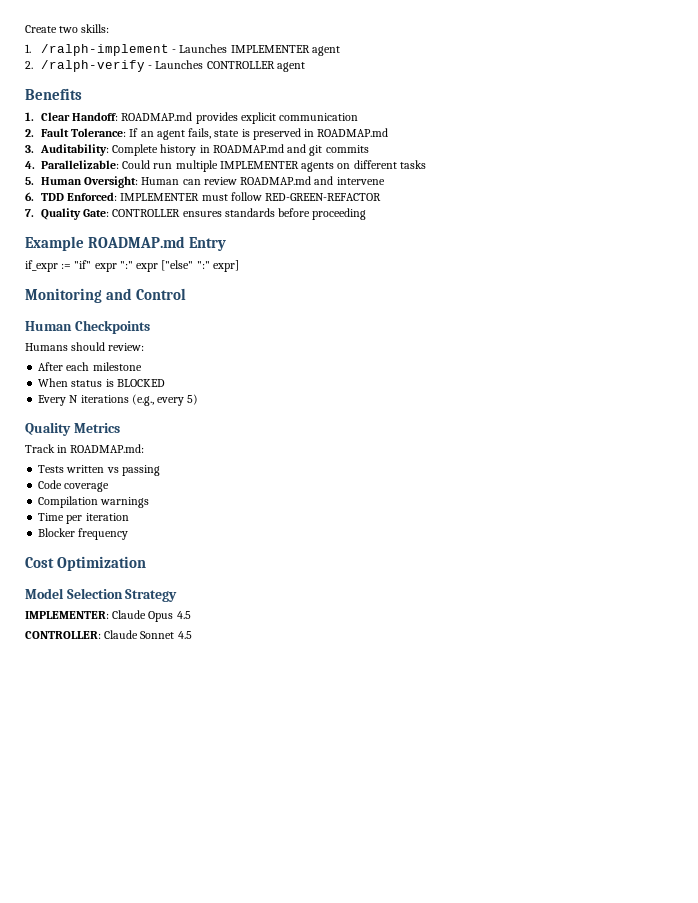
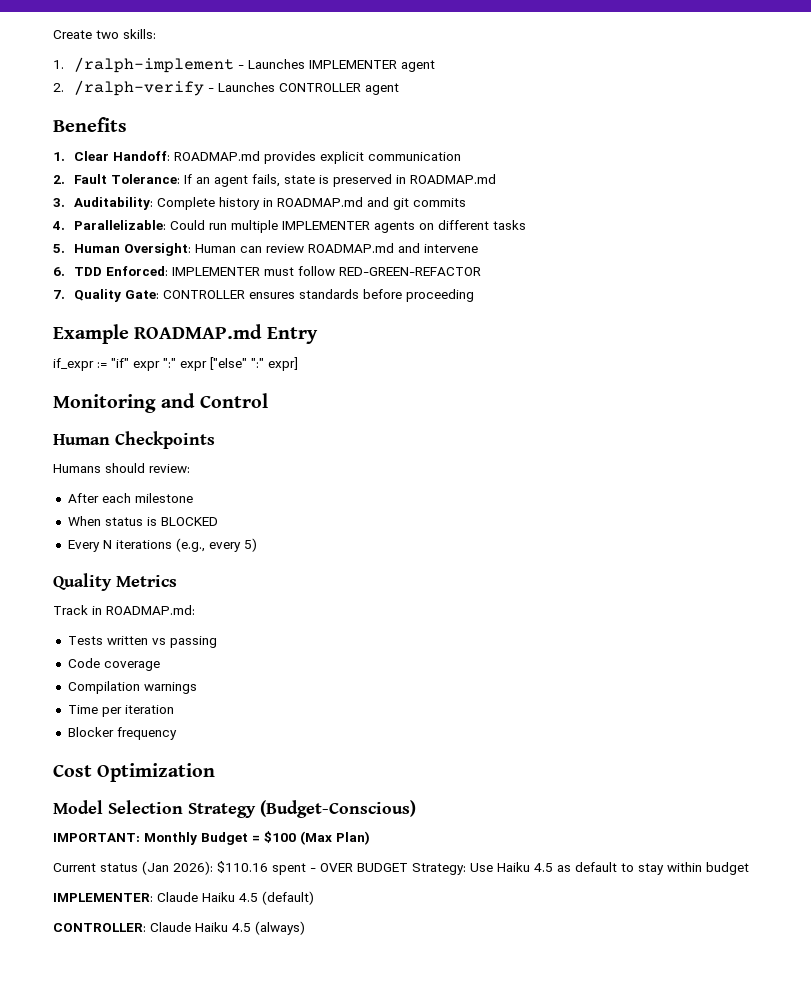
(178, 595) none -> [260,800,416,818] [53,831,370,845] [53,861,749,875] (Budget-Conscious) // IMPORTANT: Monthly Budget = $100 (Max Plan) // Current status (Jan 2026): $110.16 spent - OVER BUDGET Strategy: Use Haiku 4.5 as default to stay within budget
[148,611,191,622] Opus 4.5 -> [202,891,314,905] Haiku 4.5 (default)
[140,631,192,639] Sonnet 4.5 -> [195,921,305,935] Haiku 4.5 (always)

